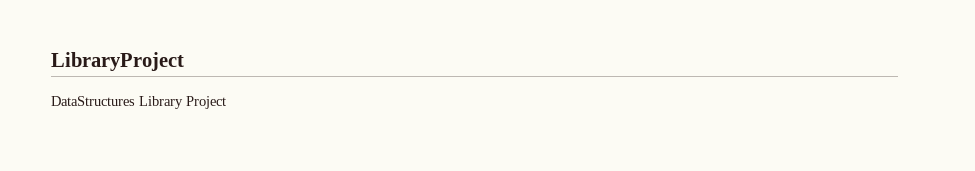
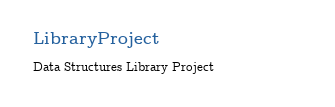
[51,96,135,106] DataStructures -> [33,62,122,71] Data Structures

